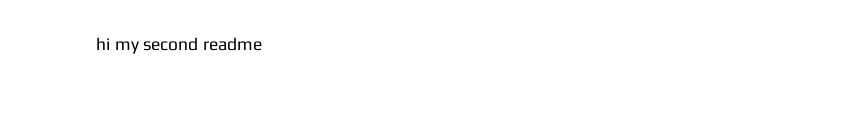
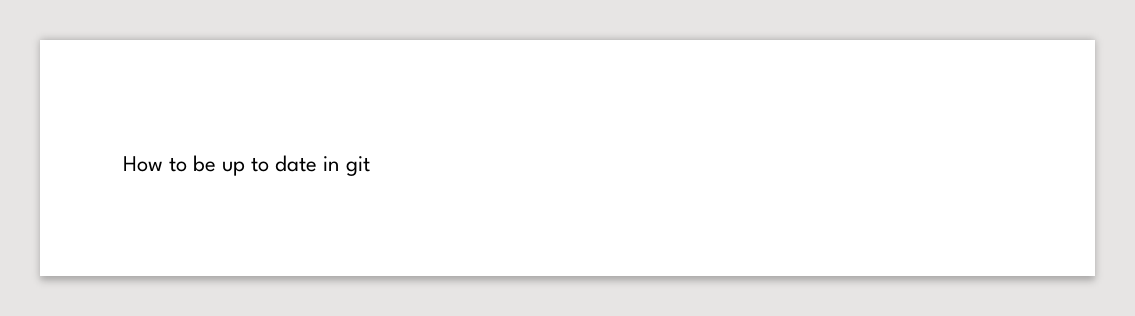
[96,37,263,54] hi my second readme -> [123,155,370,176] How to be up to date in git

